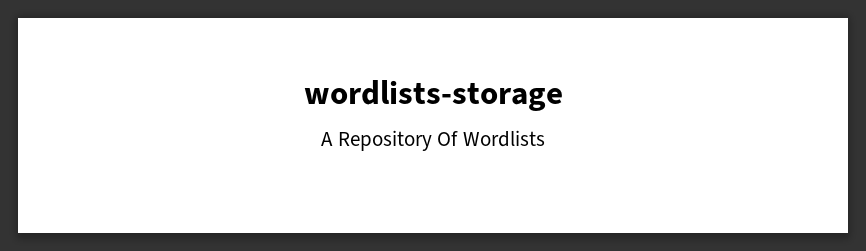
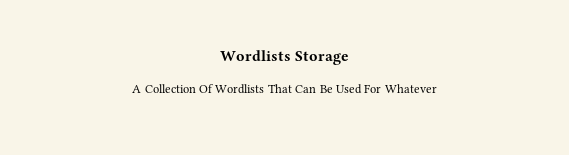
[303,80,563,111] wordlists-storage -> [219,50,350,65] Wordlists Storage
[337,130,432,151] Repository -> [144,84,196,93] Collection
(546, 138) none -> [267,84,437,94] That Can Be Used For Whatever

